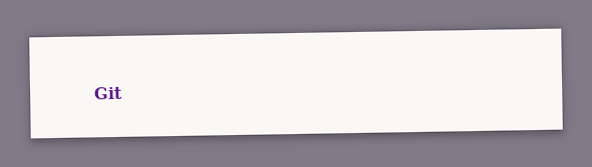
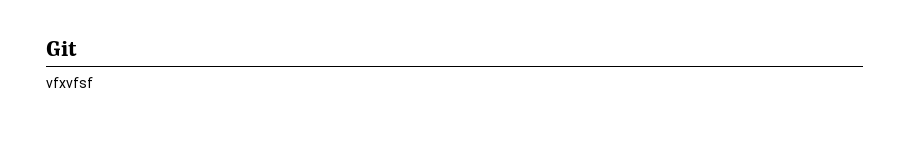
(123, 93) none -> [46,77,93,88] // vfxvfsf

